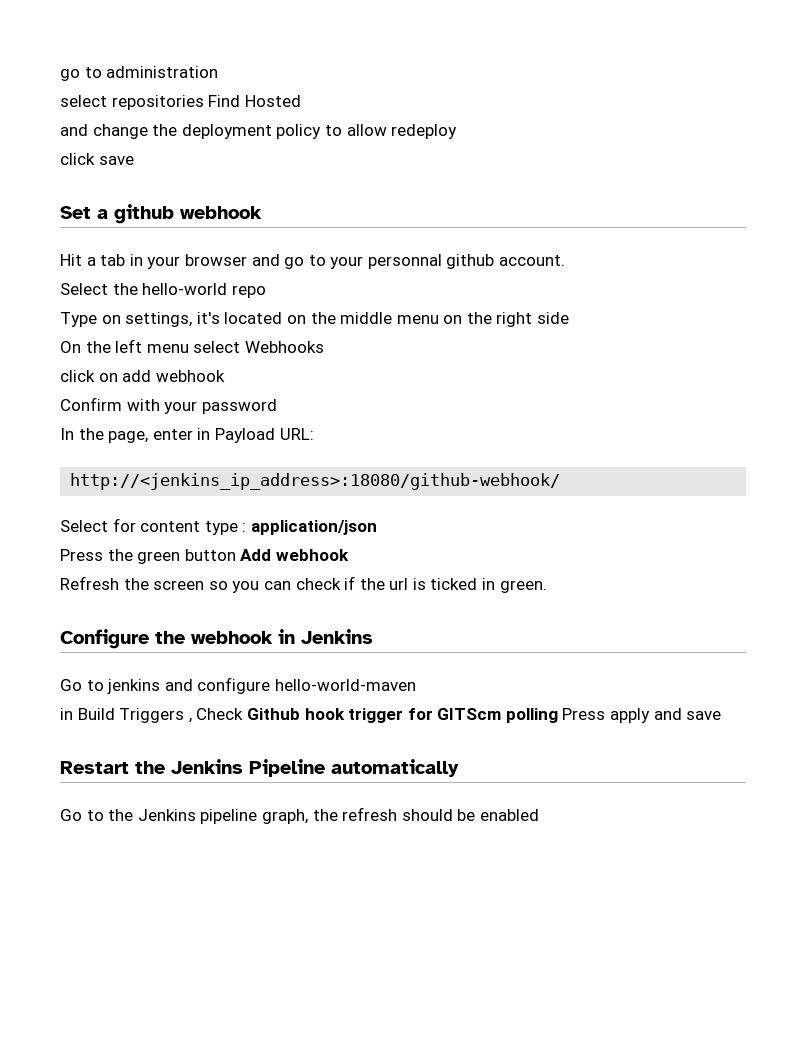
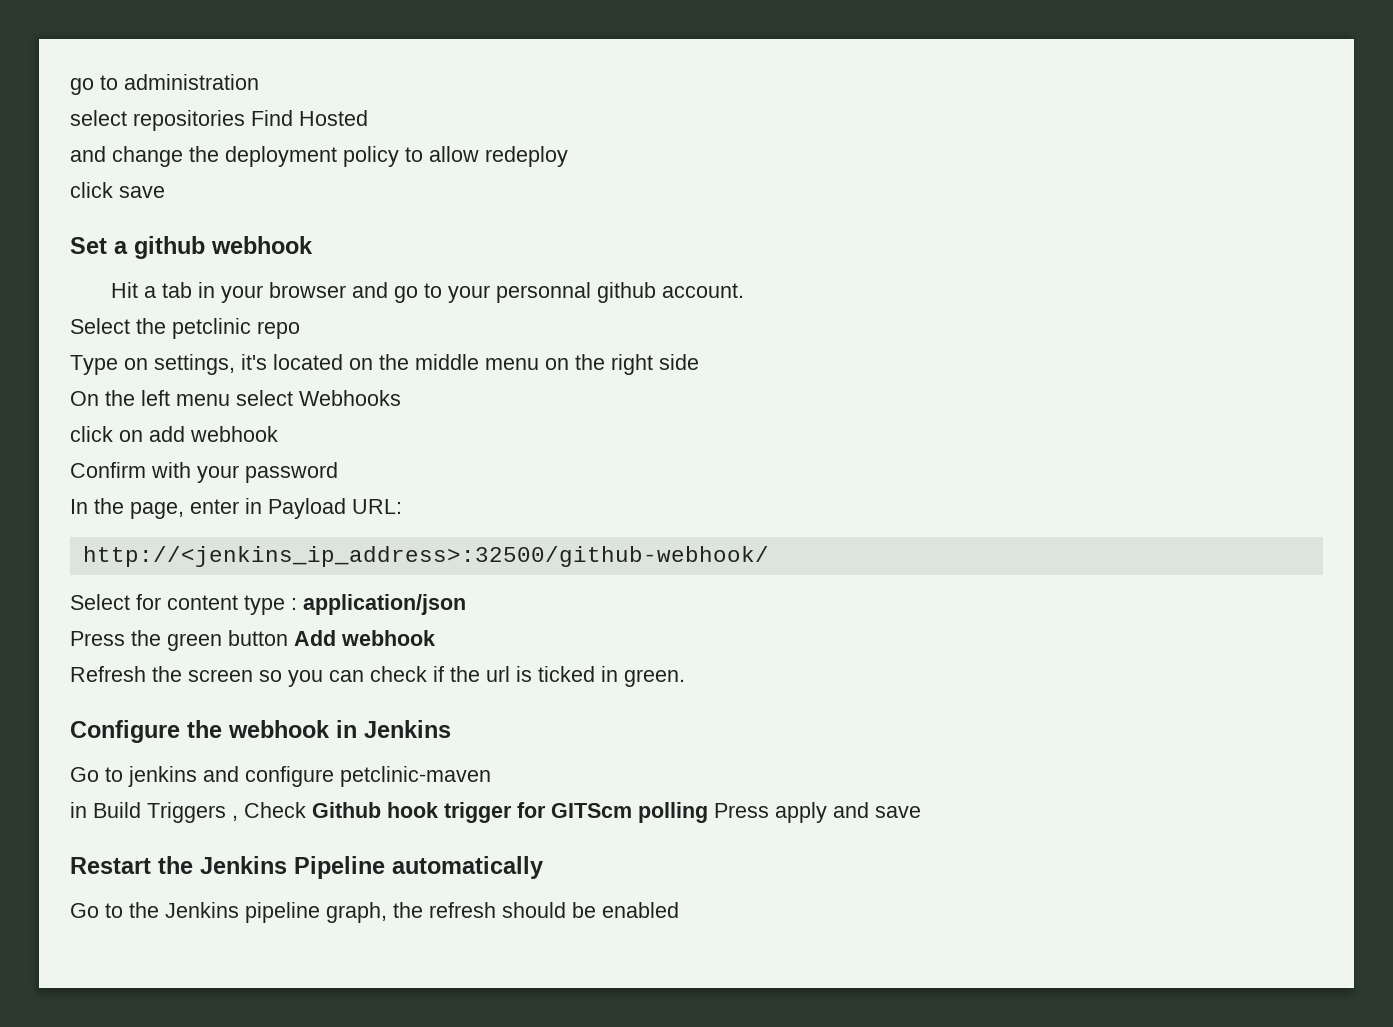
[142,283,228,295] hello-world -> [172,318,251,339] petclinic
[70,473,561,490] http://<jenkins_ip_address>:18080/github-webhook/ -> [82,546,769,567] http://<jenkins_ip_address>:32500/github-webhook/
[274,679,416,691] hello-world-maven -> [340,766,491,787] petclinic-maven

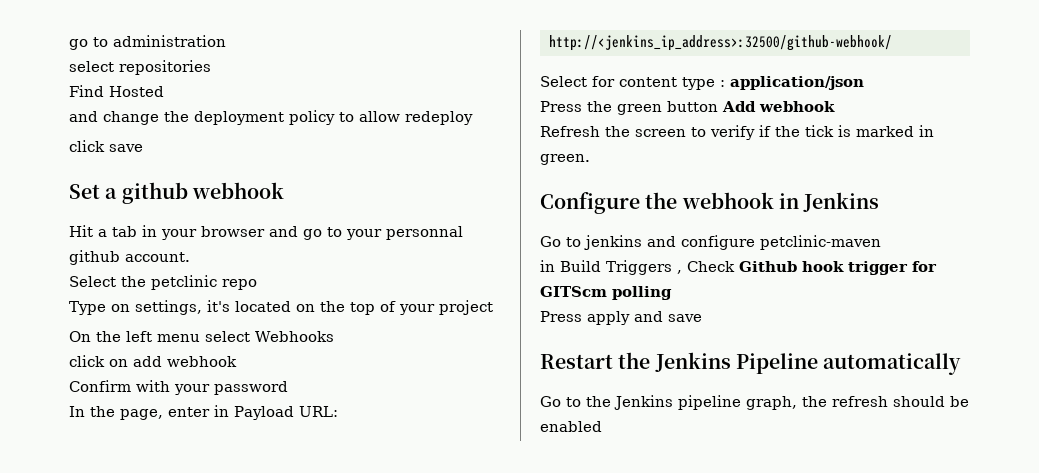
(245, 120) none -> (211, 67) //
[415,354,699,375] middle menu on the right side -> [350,300,493,315] top of your project
[259,666,595,687] so you can check if the url is ticked -> [691,125,914,140] to verify if the tick is marked
(708, 812) none -> (672, 293) //

